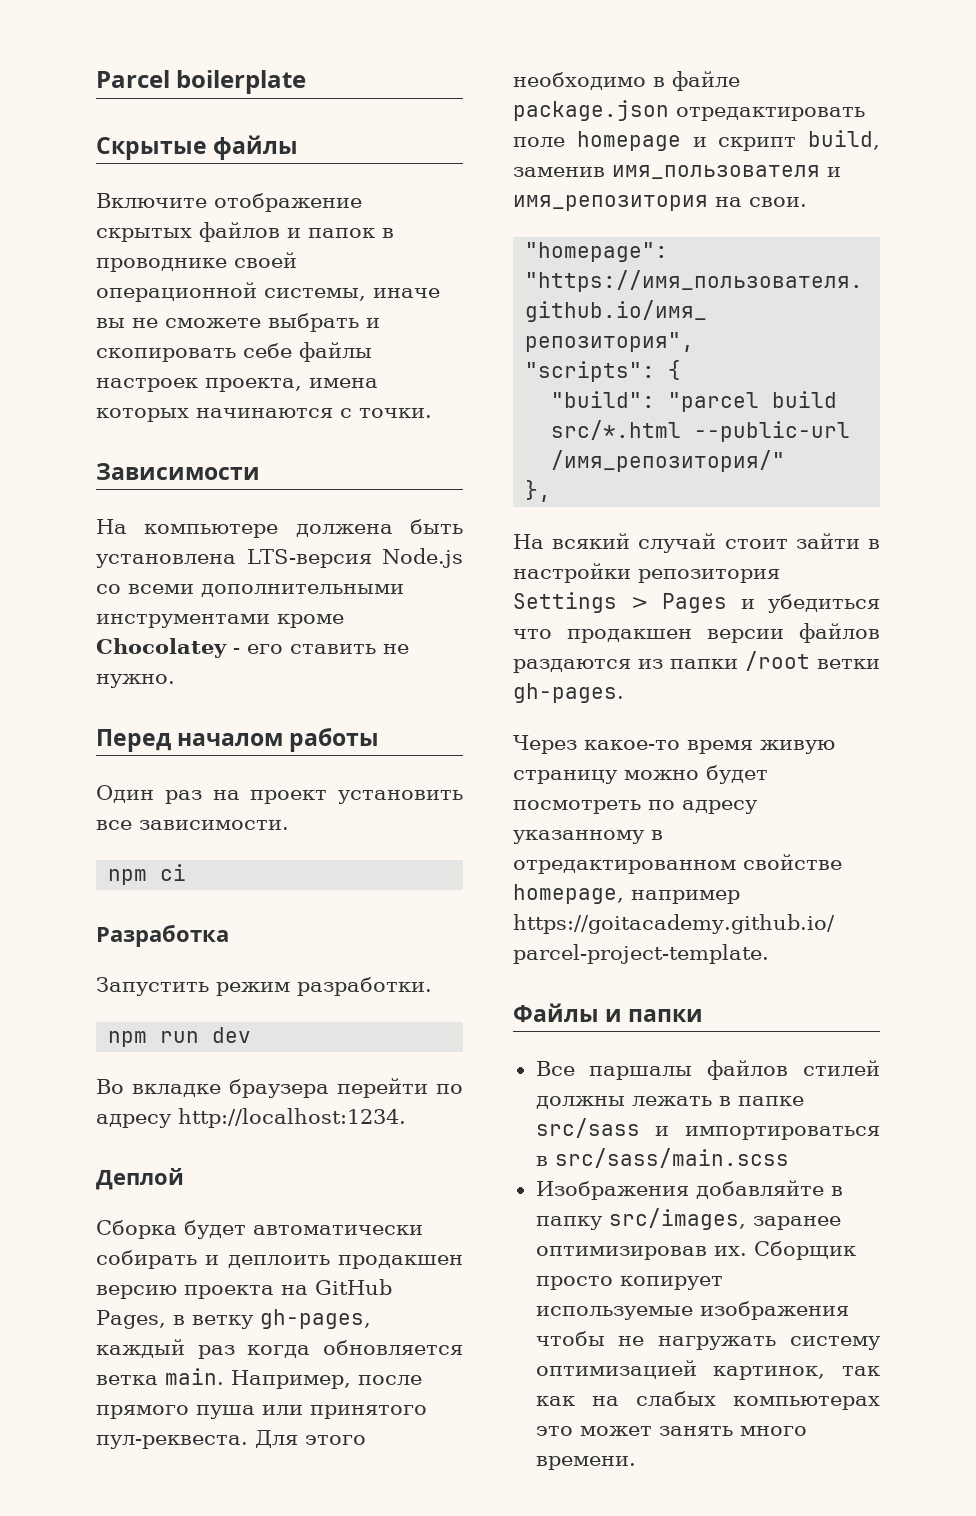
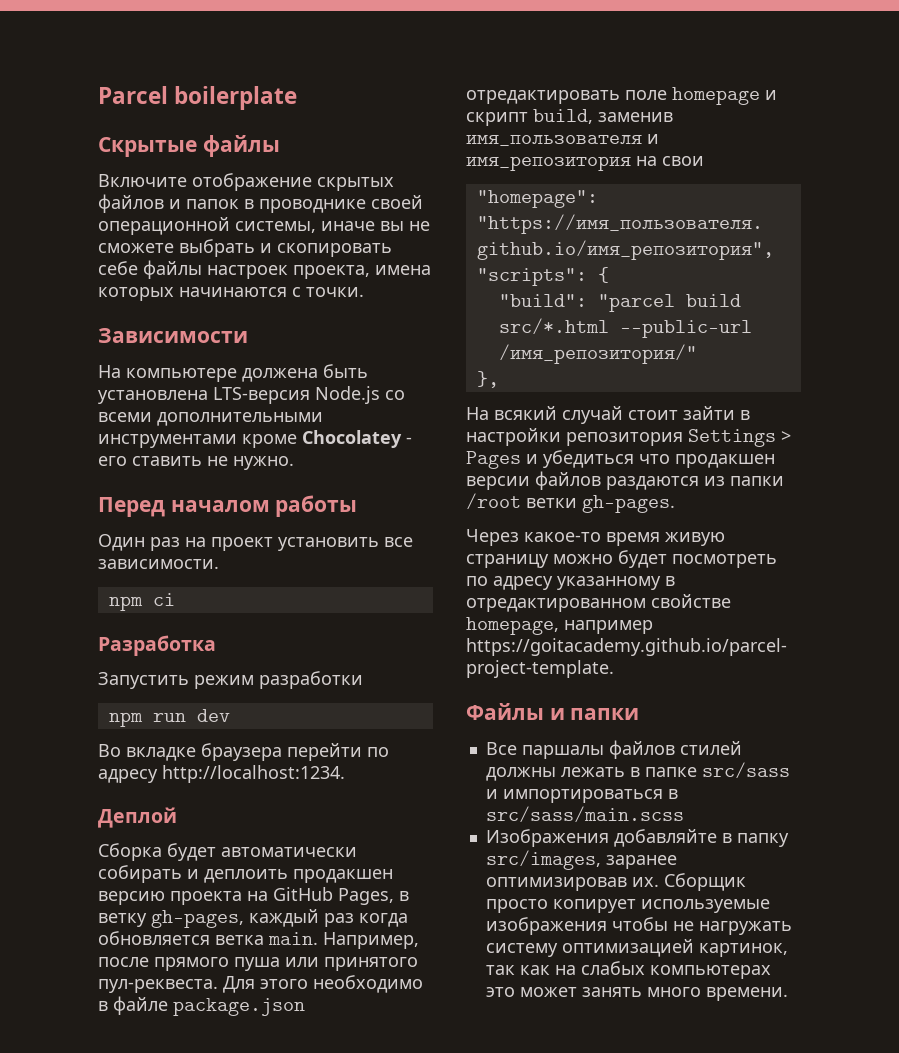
[297,977,432,996] разработки. -> [259,671,363,689] разработки
[749,197,807,207] свои. -> [662,156,704,166] свои

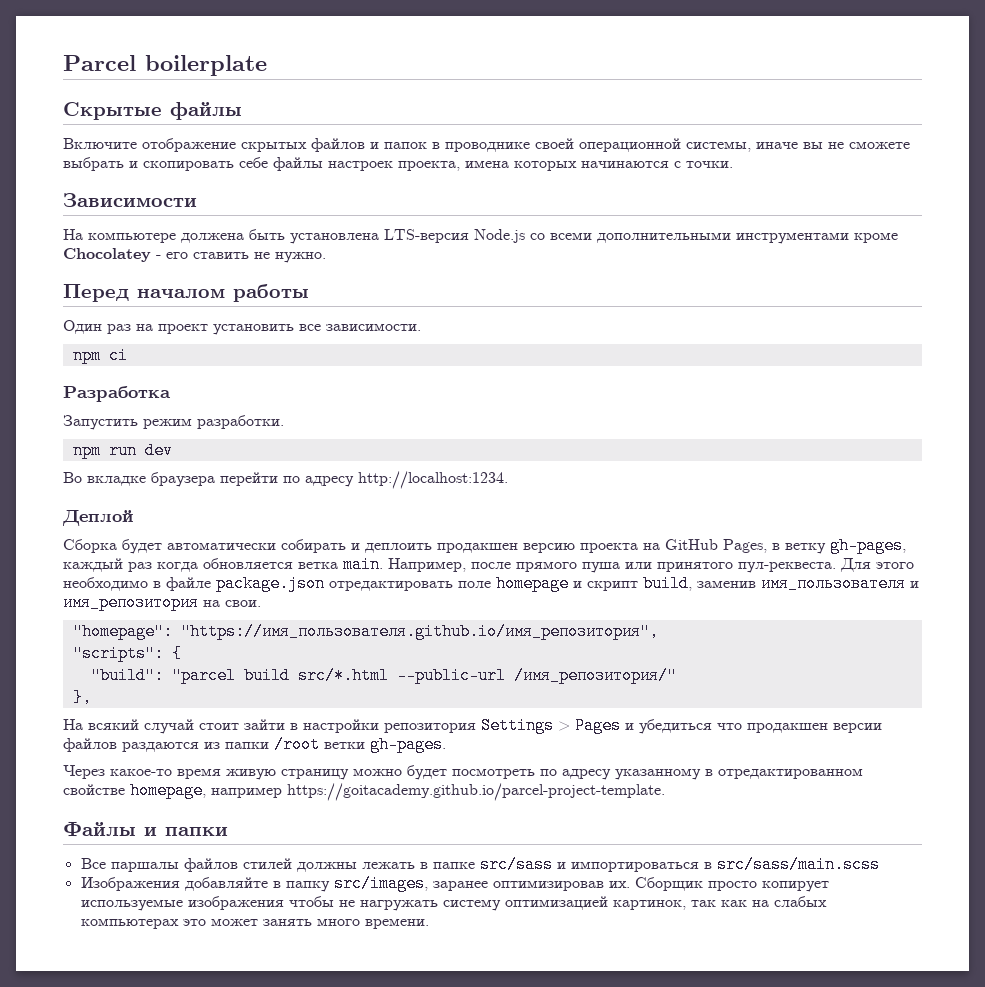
[259,671,363,689] разработки -> [197,415,284,429] разработки.
[662,156,704,166] свои -> [225,600,261,607] свои.

